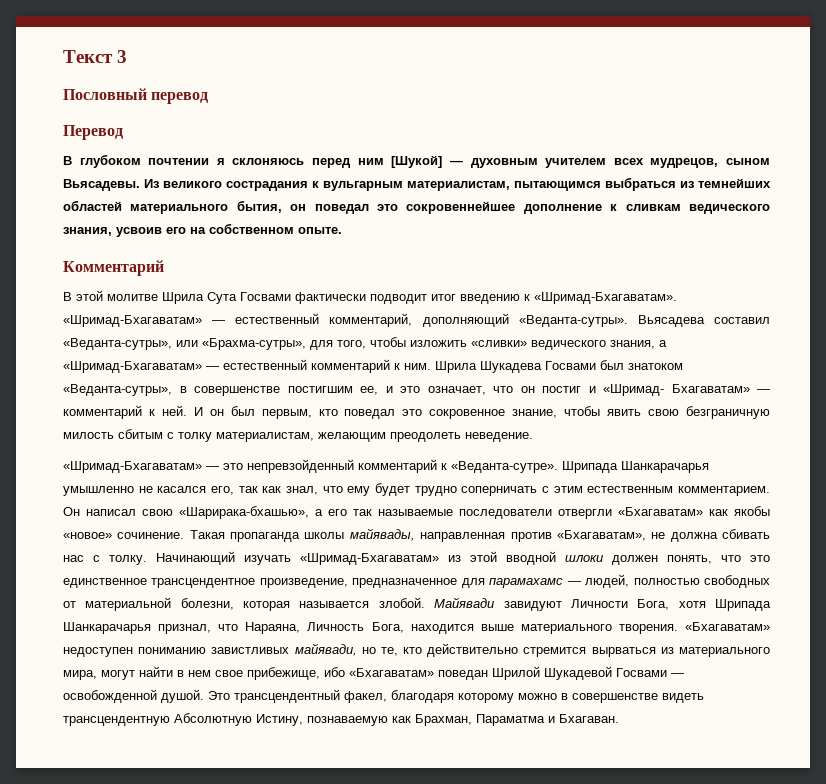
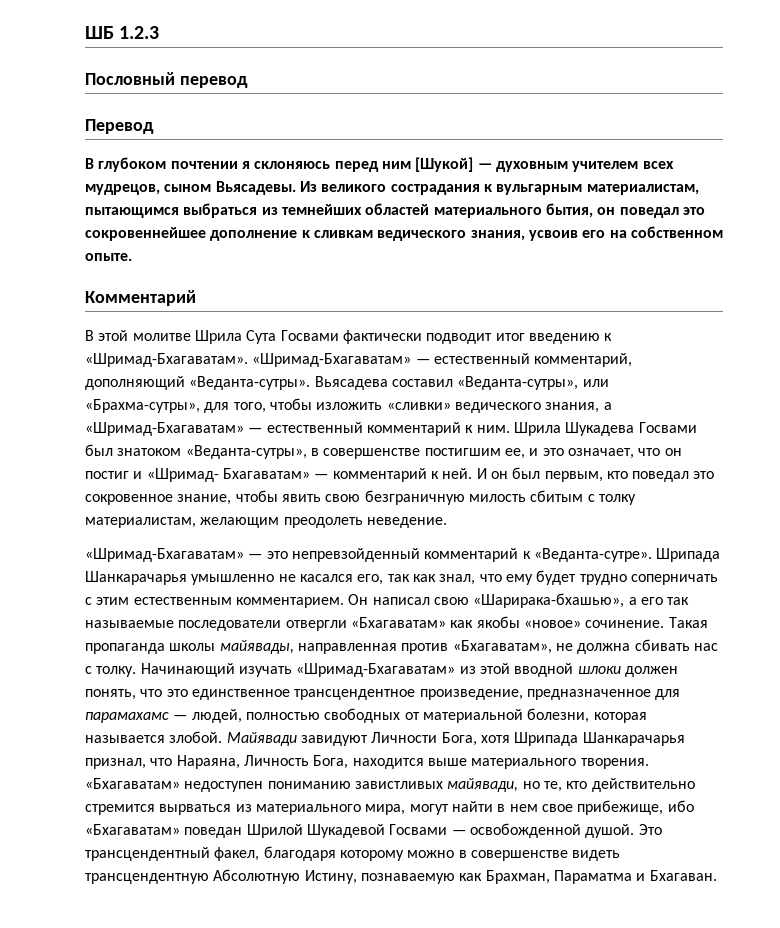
[63,50,128,63] Текст 3 -> [85,26,160,39] ШБ 1.2.3

